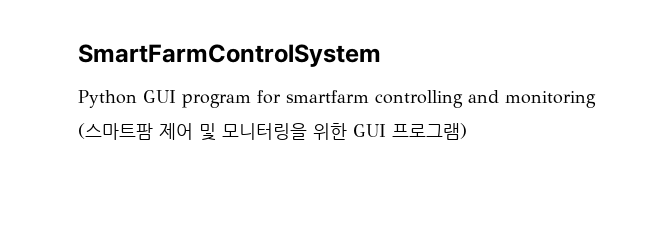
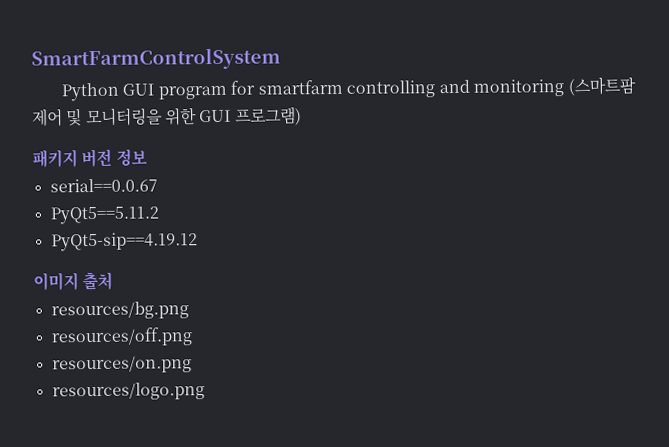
(467, 131) none -> [32,148,148,168] [49,178,158,193] [49,206,159,225] [50,232,198,252] [33,271,114,291] [50,301,189,320] [50,327,193,347] [51,355,192,374] [51,382,205,401] // 패키지 버전 정보 // serial==0.0.67 // PyQt5==5.11.2 // PyQt5-sip==4.19.12 // 이미지 출처 // resources/bg.png // resources/off.png // resources/on.png // resources/logo.png

